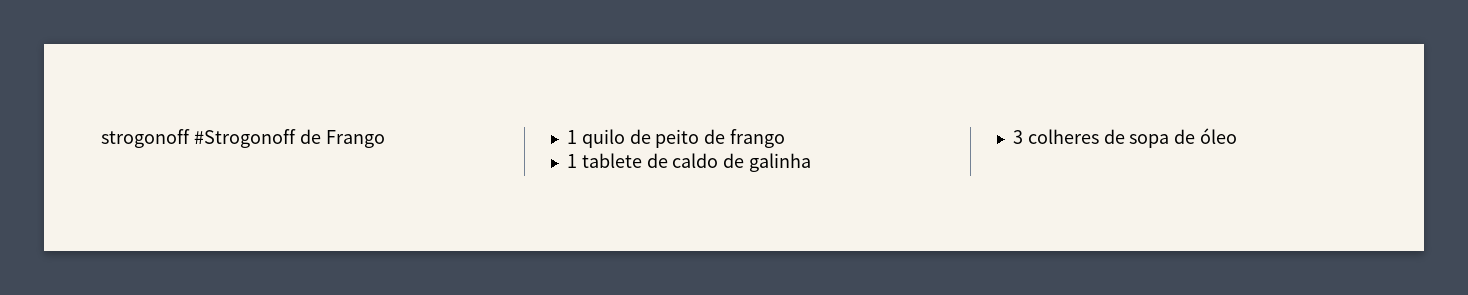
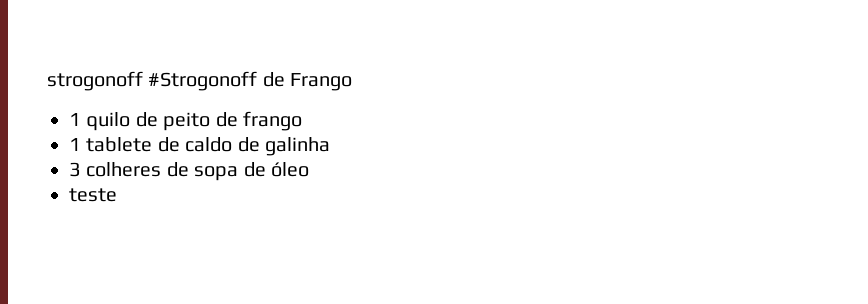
(1238, 136) none -> [69,188,117,202] // teste

